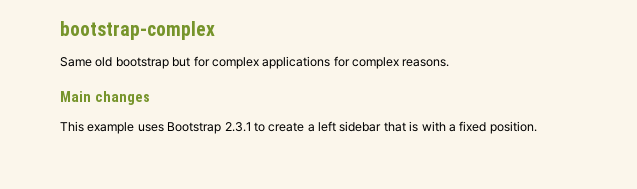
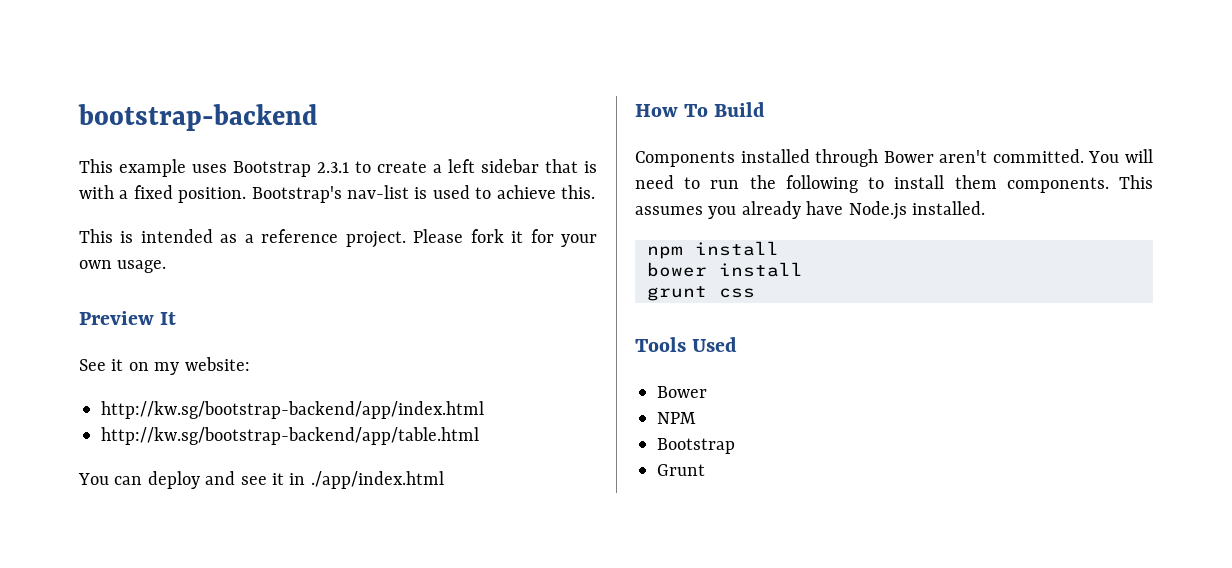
[60,21,215,40] [60,56,450,69] [60,91,150,105] bootstrap-complex // Same old bootstrap but for complex applications for complex reasons. // Main changes -> [78,104,318,131] bootstrap-backend
(537, 127) none -> [251,185,595,203] [79,229,597,248] [79,260,167,273] [79,311,177,325] [79,357,250,375] [101,401,484,419] [101,427,479,445] [78,471,444,489] [635,102,766,117] [635,149,1153,167] [635,175,1153,193] [635,201,985,220] [647,241,779,259] [647,262,803,277] [647,286,755,301] [635,337,738,352] [657,386,707,398] [657,412,696,424] [657,438,735,454] [657,464,705,476] Bootstrap's nav-list is used to achieve this. // This is intended as a reference project. Please fork it for your own usage. // Preview It // See it on my website: // http://kw.sg/bootstrap-backend/app/index.html // http://kw.sg/bootstrap-backend/app/table.html // You can deploy and see it in ./app/index.html // How To Build // Components installed through Bower aren't committed. You will need to run the following to install them components. This assumes you already have Node.js installed. // npm install // bower install // grunt css // Tools Used // Bower // NPM // Bootstrap // Grunt

